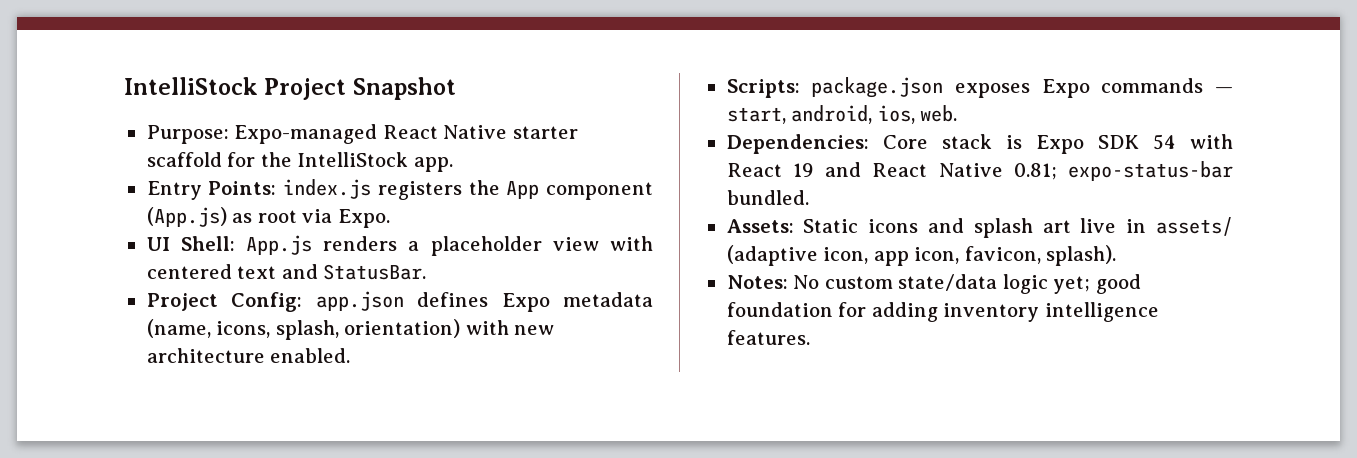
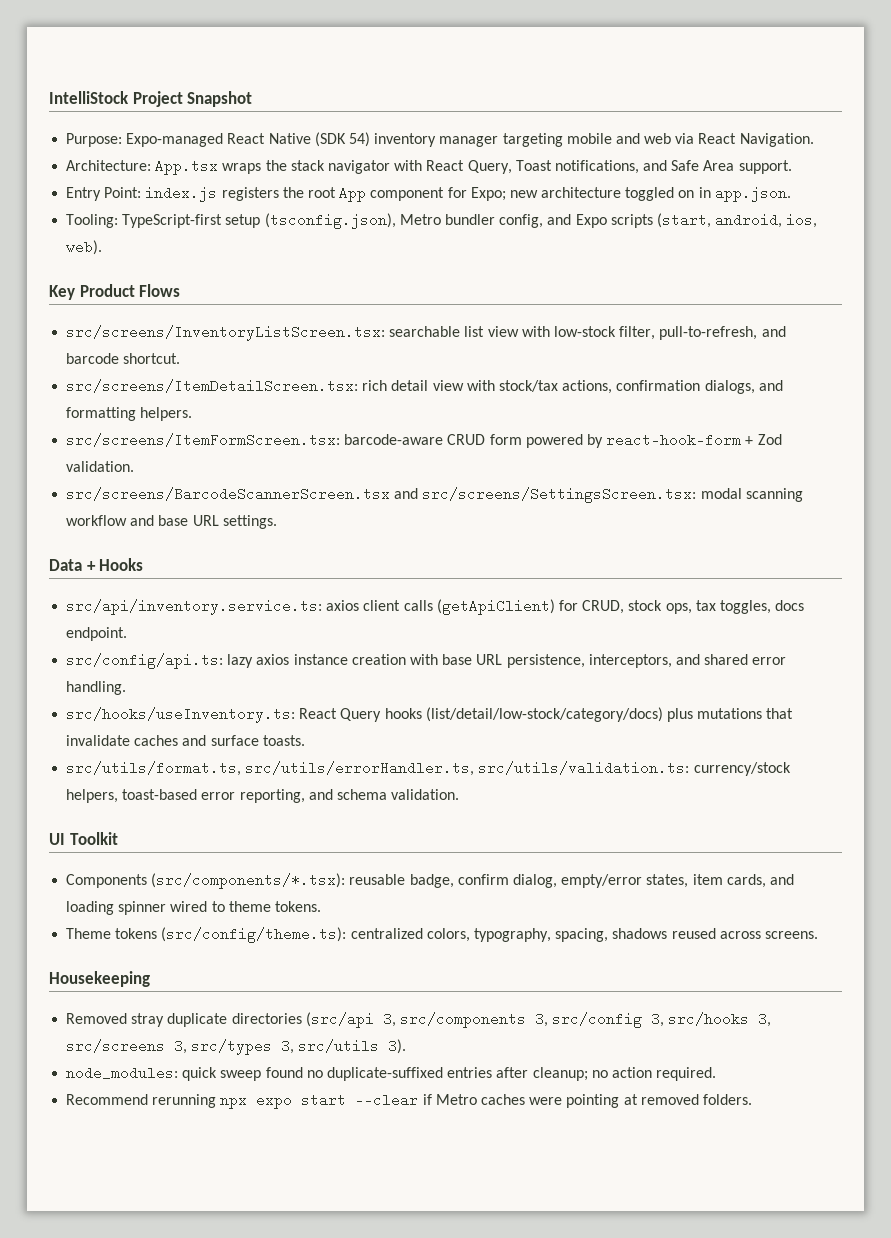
[512,126,578,139] [146,152,453,172] starter scaffold for the IntelliStock app. -> [314,132,814,147] [66,159,792,175] (SDK 54) inventory manager targeting mobile and web via React Navigation. // Architecture: App.tsx wraps the stack navigator with React Query, Toast notifications, and Safe Area support.
[208,181,277,195] Points: -> [104,187,142,198] Point:
(500, 187) none -> [307,187,336,198] root
[146,207,390,228] [146,235,653,256] [146,264,427,280] [146,291,653,312] [146,319,555,340] [146,348,351,363] [726,77,1233,98] [726,105,958,124] [726,134,1233,154] [726,161,1233,181] [726,190,809,205] [726,217,1233,238] [726,245,1117,266] [726,274,1141,294] [726,302,1159,322] [726,330,810,345] (App.js) as root via Expo. // UI Shell: App.js renders a placeholder view with centered text and StatusBar. // Project Config: app.json defines Expo metadata (name, icons, splash, orientation) with new architecture enabled. // Scripts: package.json exposes Expo commands — start, android, ios, web. // Dependencies: Core stack is Expo SDK 54 with React 19 and React Native 0.81; expo-status-bar bundled. // Assets: Static icons and splash art live in assets/ (adaptive icon, app icon, favicon, splash). // Notes: No custom state/data logic yet; good foundation for adding inventory intelligence features. -> [447,186,791,202] [66,213,818,229] [66,240,103,255] [49,284,181,300] [66,325,786,341] [66,353,181,364] [66,379,783,394] [66,407,193,421] [66,433,782,448] [66,461,135,472] [66,487,803,503] [66,515,277,529] [49,558,144,571] [66,599,805,615] [66,627,128,641] [66,653,787,669] [66,681,127,695] [66,707,794,723] [66,735,305,746] [66,761,791,776] [66,789,460,803] [49,832,118,845] [66,873,794,889] [66,901,321,915] [66,927,818,943] [49,971,150,987] [66,1012,772,1028] [66,1039,407,1055] [66,1066,717,1081] [66,1093,752,1109] for Expo; new architecture toggled on in app.json. // Tooling: TypeScript-first setup (tsconfig.json), Metro bundler config, and Expo scripts (start, android, ios, web). // Key Product Flows // src/screens/InventoryListScreen.tsx: searchable list view with low-stock filter, pull-to-refresh, and barcode shortcut. // src/screens/ItemDetailScreen.tsx: rich detail view with stock/tax actions, confirmation dialogs, and formatting helpers. // src/screens/ItemFormScreen.tsx: barcode-aware CRUD form powered by react-hook-form + Zod validation. // src/screens/BarcodeScannerScreen.tsx and src/screens/SettingsScreen.tsx: modal scanning workflow and base URL settings. // Data + Hooks // src/api/inventory.service.ts: axios client calls (getApiClient) for CRUD, stock ops, tax toggles, docs endpoint. // src/config/api.ts: lazy axios instance creation with base URL persistence, interceptors, and shared error handling. // src/hooks/useInventory.ts: React Query hooks (list/detail/low-stock/category/docs) plus mutations that invalidate caches and surface toasts. // src/utils/format.ts, src/utils/errorHandler.ts, src/utils/validation.ts: currency/stock helpers, toast-based error reporting, and schema validation. // UI Toolkit // Components (src/components/*.tsx): reusable badge, confirm dialog, empty/error states, item cards, and loading spinner wired to theme tokens. // Theme tokens (src/config/theme.ts): centralized colors, typography, spacing, shadows reused across screens. // Housekeeping // Removed stray duplicate directories (src/api 3, src/components 3, src/config 3, src/hooks 3, src/screens 3, src/types 3, src/utils 3). // node_modules: quick sweep found no duplicate-suffixed entries after cleanup; no action required. // Recommend rerunning npx expo start --clear if Metro caches were pointing at removed folders.

